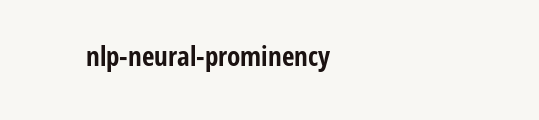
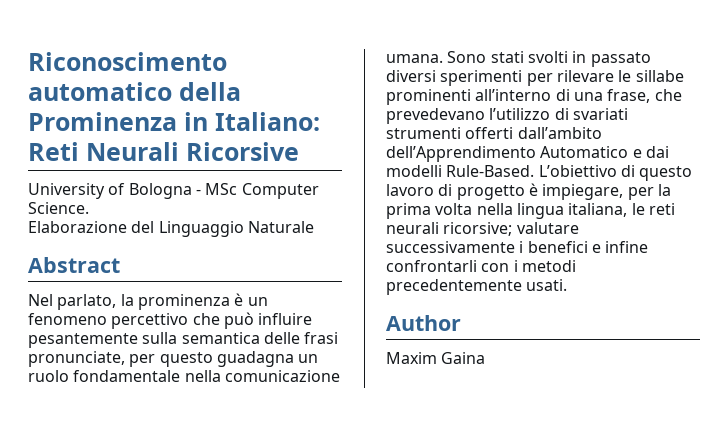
[86,45,331,72] nlp-neural-prominency -> [28,52,227,71] [28,82,241,101] [28,112,320,131] [28,142,299,161] [28,183,319,199] [28,202,89,214] [28,221,314,237] [28,257,120,273] [28,293,268,310] [28,312,313,329] [28,332,339,348] [28,351,319,367] [28,370,340,382] [386,51,651,67] [386,70,684,86] [386,89,682,105] [386,108,628,124] [386,127,602,139] [386,146,669,162] [386,165,693,181] [386,183,671,200] [386,203,675,219] [386,222,579,236] [386,241,649,253] [386,260,576,272] [386,279,568,295] [386,315,461,331] [386,352,486,364] Riconoscimento automatico della Prominenza in Italiano: Reti Neurali Ricorsive // University of Bologna - MSc Computer Science. // Elaborazione del Linguaggio Naturale // Abstract // Nel parlato, la prominenza è un fenomeno percettivo che può influire pesantemente sulla semantica delle frasi pronunciate, per questo guadagna un ruolo fondamentale nella comunicazione umana. Sono stati svolti in passato diversi sperimenti per rilevare le sillabe prominenti all’interno di una frase, che prevedevano l’utilizzo di svariati strumenti offerti dall’ambito dell’Apprendimento Automatico e dai modelli Rule-Based. L’obiettivo di questo lavoro di progetto è impiegare, per la prima volta nella lingua italiana, le reti neurali ricorsive; valutare successivamente i benefici e infine confrontarli con i metodi precedentemente usati. // Author // Maxim Gaina

